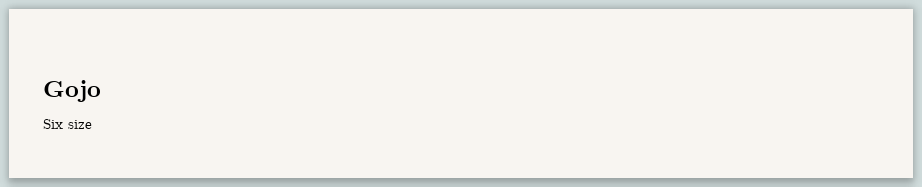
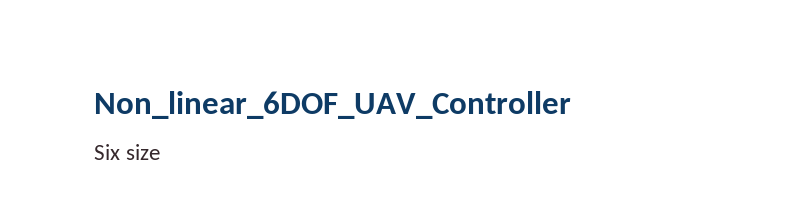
[43,80,101,102] Gojo -> [94,91,571,119] Non_linear_6DOF_UAV_Controller

